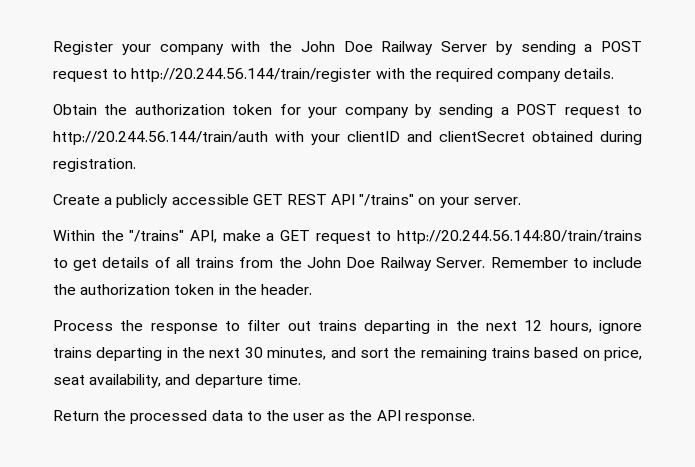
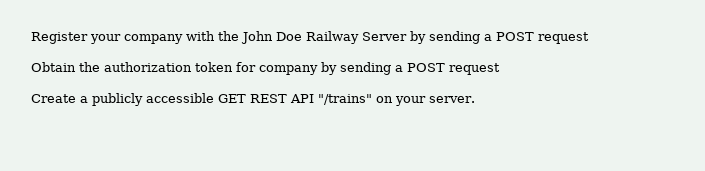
[112,68,615,82] to http://20.244.56.144/train/register with the required company details. -> (589, 38) none
[308,107,338,118] your -> (256, 67) none
[627,105,642,115] [53,131,642,145] [53,158,136,172] to http://20.244.56.144/train/auth with your clientID and clientSecret obtained during registration. -> (500, 69) none
[53,230,643,244] [53,257,642,271] [53,284,312,295] [53,320,643,334] [53,347,642,361] [53,374,301,388] [53,410,475,424] // Within the "/trains" API, make a GET request to http://20.244.56.144:80/train/trains to get details of all trains from the John Doe Railway Server. Remember to include the authorization token in the header. // Process the response to filter out trains departing in the next 12 hours, ignore trains departing in the next 30 minutes, and sort the remaining trains based on price, seat availability, and departure time. // Return the processed data to the user as the API response. -> (475, 99) none

